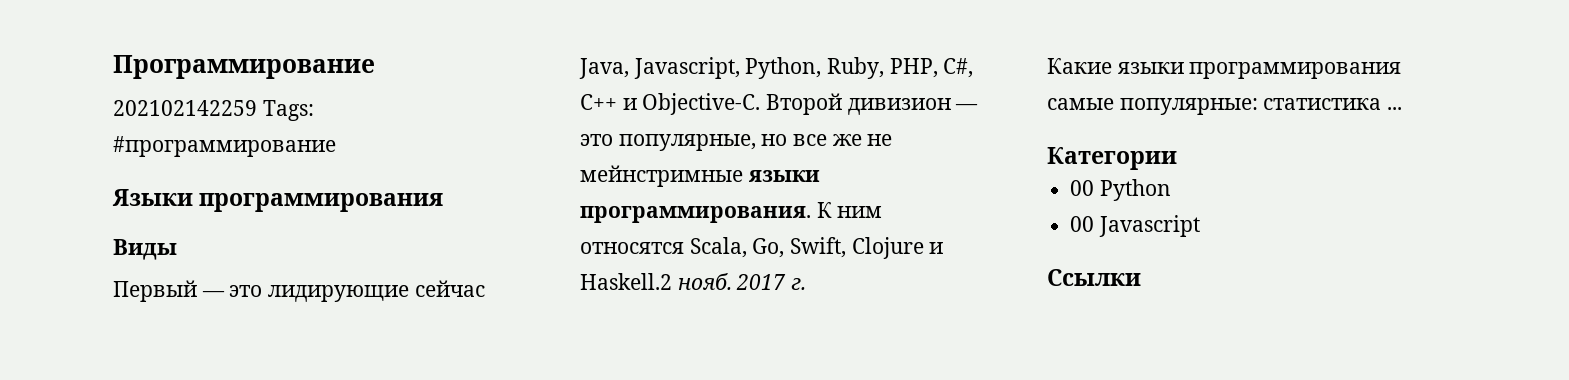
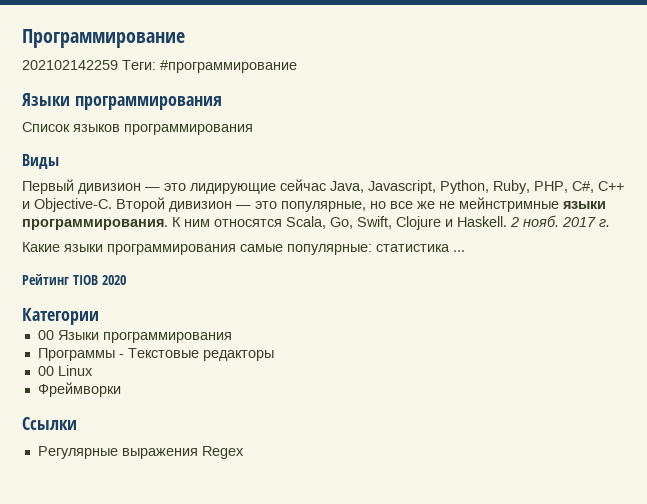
[262,100,314,121] Tags: -> [122,60,156,70] Теги:
(444, 202) none -> [22,122,253,135] // Список языков программирования
(197, 291) none -> [78,183,141,194] дивизион
[580,273,672,290] Haskell.2 -> [457,216,519,227] Haskell. 2
(1403, 108) none -> [22,274,126,285] // Рейтинг TIOB 2020
[1099,179,1171,201] [1070,215,1200,237] Python // 00 Javascript -> [57,330,232,343] [37,348,274,361] [37,365,93,376] [37,382,121,397] Языки программирования // Программы - Текстовые редакторы // 00 Linux // Фреймворки
(1141, 277) none -> [37,446,244,459] // Регулярные выражения Regex

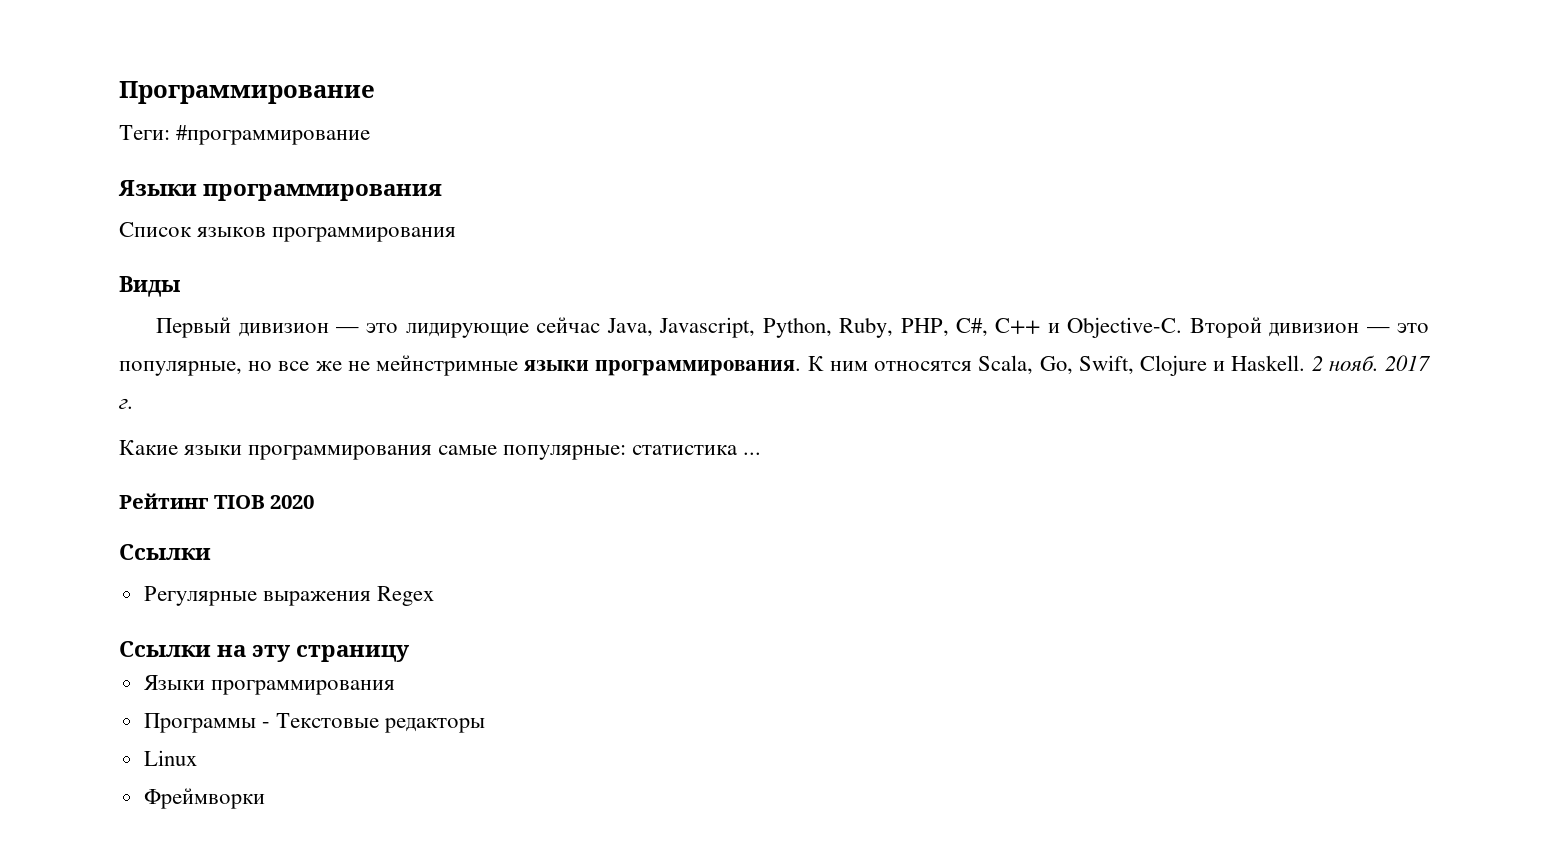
[22,60,118,70] 202102142259 -> (375, 92) none
[22,308,99,325] [37,330,54,340] Категории // 00 -> [119,544,211,560] [143,586,434,606] [119,641,411,662] Ссылки // Регулярные выражения Regex // Ссылки на эту страницу //
[37,366,54,376] 00 -> (485, 725) none
[22,417,77,430] [37,446,244,459] // Ссылки // Регулярные выражения Regex -> (265, 798) none

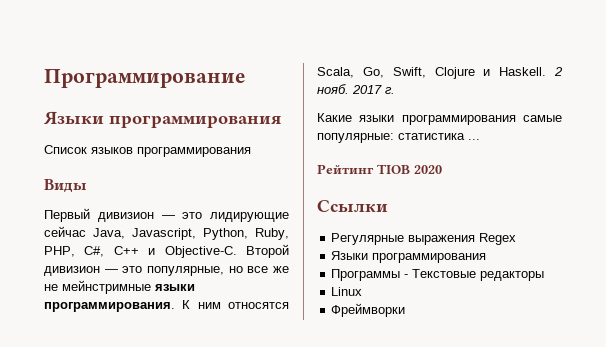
[119,125,371,145] // Теги: #программирование -> (246, 78) none
[119,641,411,662] // Ссылки на эту страницу -> (517, 239) none

